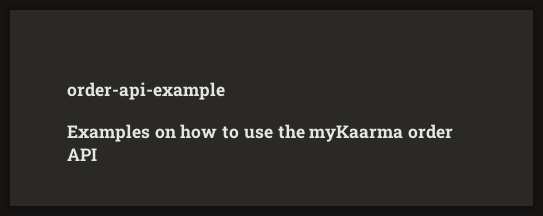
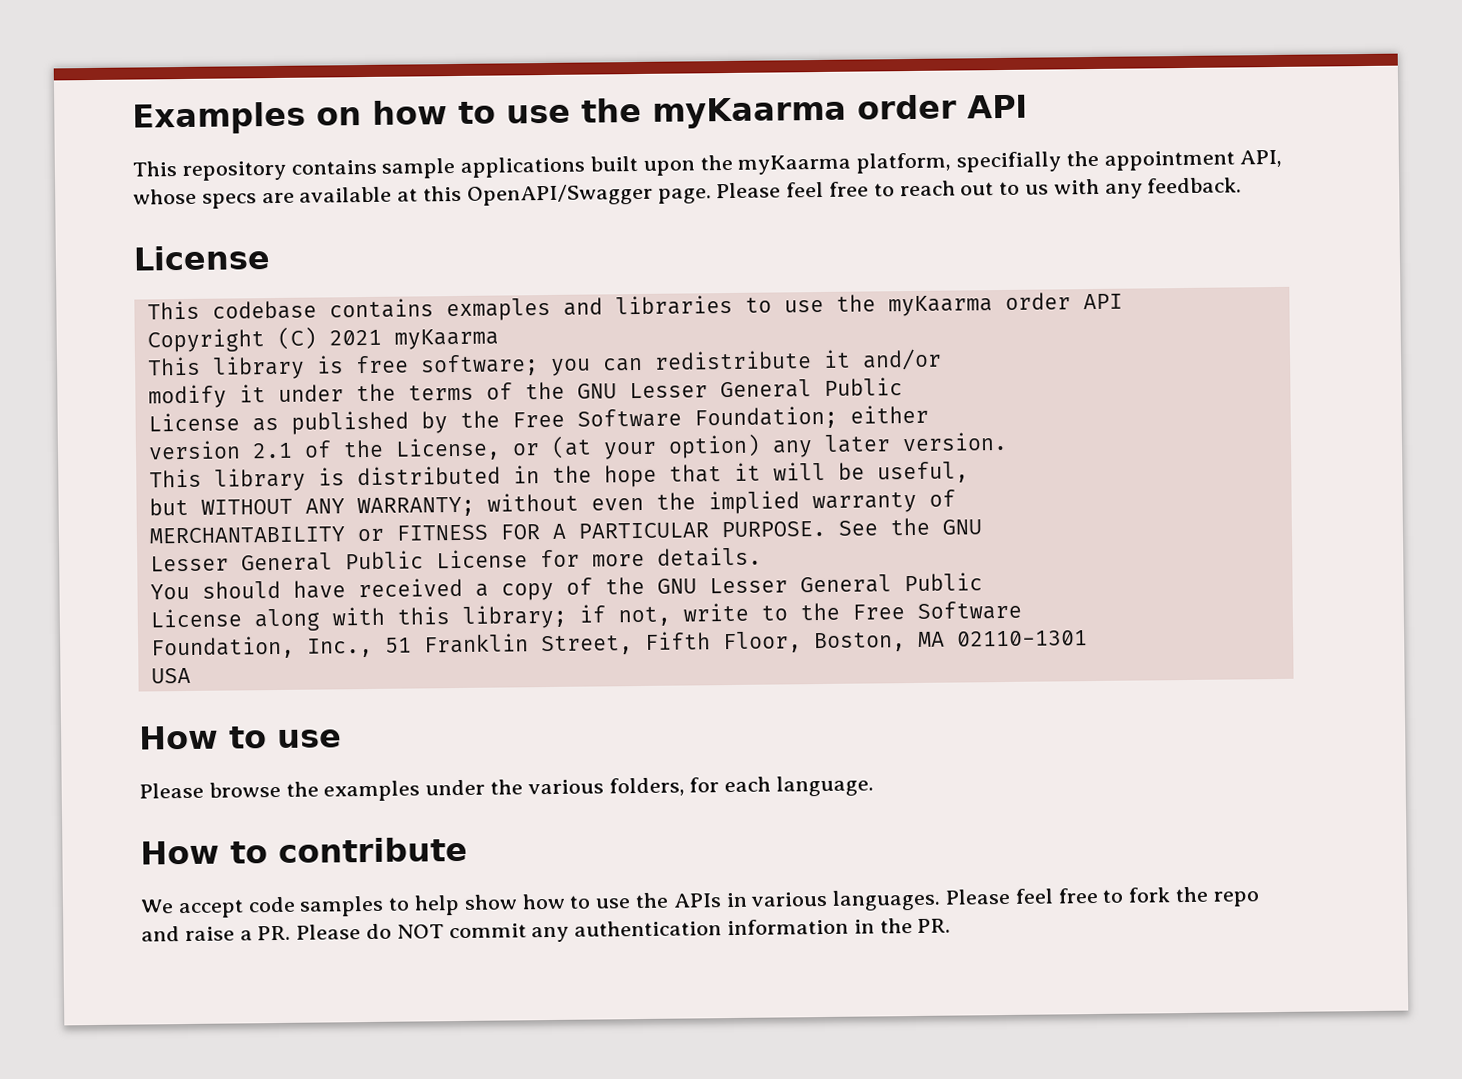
[67,82,225,100] order-api-example // -> (132, 118) none
(97, 154) none -> [132,149,1283,182] [133,177,1243,209] [133,245,270,271] [146,292,1123,322] [146,326,499,353] [146,348,942,380] [147,377,903,409] [147,404,929,435] [147,431,1008,461] [148,461,969,492] [148,489,956,518] [148,517,982,544] [149,546,762,572] [149,572,983,601] [149,600,1022,632] [150,630,1088,660] [150,667,191,684] [139,725,342,750] [139,775,875,802] [140,836,468,865] [140,886,1260,919] [141,918,952,943] // This repository contains sample applications built upon the myKaarma platform, specifially the appointment API, whose specs are available at this OpenAPI/Swagger page. Please feel free to reach out to us with any feedback. // License // This codebase contains exmaples and libraries to use the myKaarma order API // Copyright (C) 2021 myKaarma // This library is free software; you can redistribute it and/or // modify it under the terms of the GNU Lesser General Public // License as published by the Free Software Foundation; either // version 2.1 of the License, or (at your option) any later version. // This library is distributed in the hope that it will be useful, // but WITHOUT ANY WARRANTY; without even the implied warranty of // MERCHANTABILITY or FITNESS FOR A PARTICULAR PURPOSE. See the GNU // Lesser General Public License for more details. // You should have received a copy of the GNU Lesser General Public // License along with this library; if not, write to the Free Software // Foundation, Inc., 51 Franklin Street, Fifth Floor, Boston, MA 02110-1301 // USA // How to use // Please browse the examples under the various folders, for each language. // How to contribute // We accept code samples to help show how to use the APIs in various languages. Please feel free to fork the repo and raise a PR. Please do NOT commit any authentication information in the PR.

